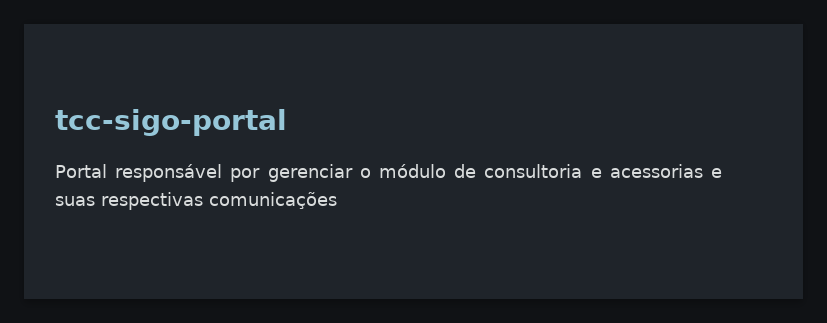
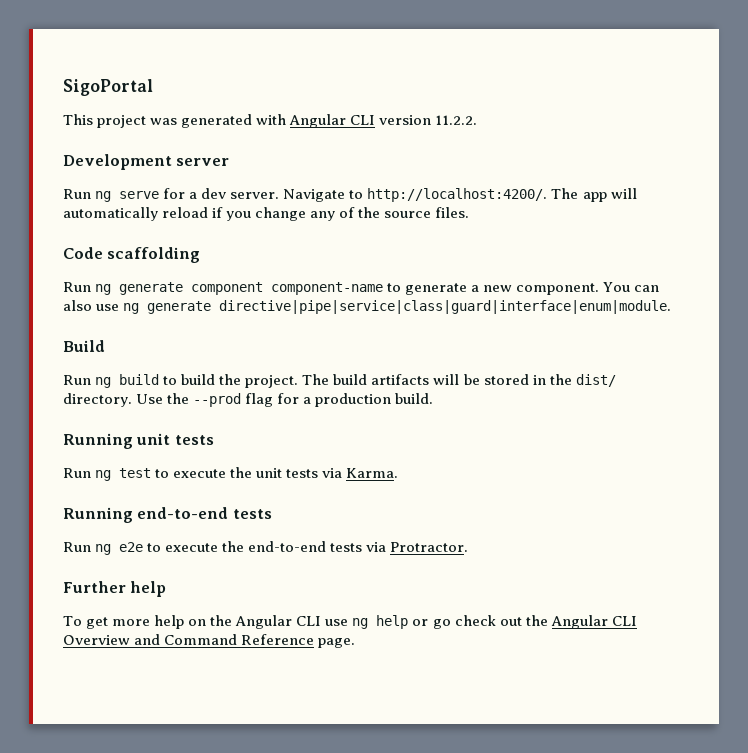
[55,109,287,136] [55,164,722,182] [55,192,337,210] tcc-sigo-portal // Portal responsável por gerenciar o módulo de consultoria e acessorias e suas respectivas comunicações -> [63,79,153,96] [63,114,478,128] [63,154,230,170] [63,188,637,202] [63,207,470,221] [63,247,201,263] [63,282,660,295] [63,300,672,314] [63,340,105,352] [63,374,616,388] [63,393,434,407] [63,433,214,449] [63,467,399,481] [63,507,272,523] [63,541,469,555] [63,581,167,597] [63,615,637,629] [63,634,356,648] SigoPortal // This project was generated with Angular CLI version 11.2.2. // Development server // Run ng serve for a dev server. Navigate to http://localhost:4200/. The app will automatically reload if you change any of the source files. // Code scaffolding // Run ng generate component component-name to generate a new component. You can also use ng generate directive|pipe|service|class|guard|interface|enum|module. // Build // Run ng build to build the project. The build artifacts will be stored in the dist/ directory. Use the --prod flag for a production build. // Running unit tests // Run ng test to execute the unit tests via Karma. // Running end-to-end tests // Run ng e2e to execute the end-to-end tests via Protractor. // Further help // To get more help on the Angular CLI use ng help or go check out the Angular CLI Overview and Command Reference page.

